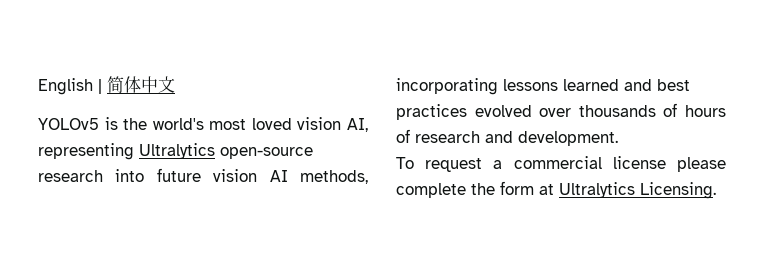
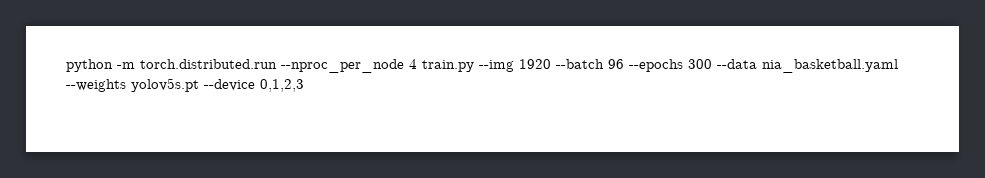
[38,76,175,95] [38,117,368,132] [38,143,313,160] [38,168,368,184] [396,78,690,95] [396,103,726,120] [396,129,618,146] [396,156,726,172] [396,181,716,199] English | 简体中文 // YOLOv5 is the world's most loved vision AI, representing Ultralytics open-source research into future vision AI methods, incorporating lessons learned and best practices evolved over thousands of hours of research and development. // To request a commercial license please complete the form at Ultralytics Licensing. -> [66,59,898,73] [66,78,304,92] python -m torch.distributed.run --nproc_per_node 4 train.py --img 1920 --batch 96 --epochs 300 --data nia_basketball.yaml --weights yolov5s.pt --device 0,1,2,3

